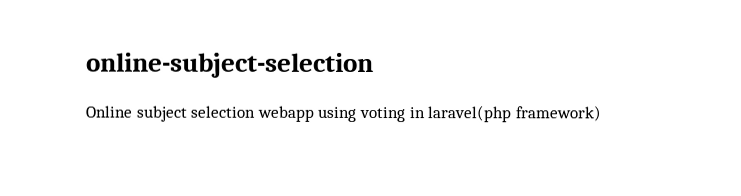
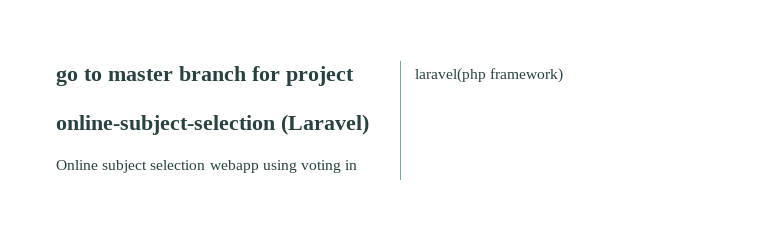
(86, 65) none -> [56,66,354,86] go to master branch for project //
(374, 65) none -> [281,114,369,135] (Laravel)

